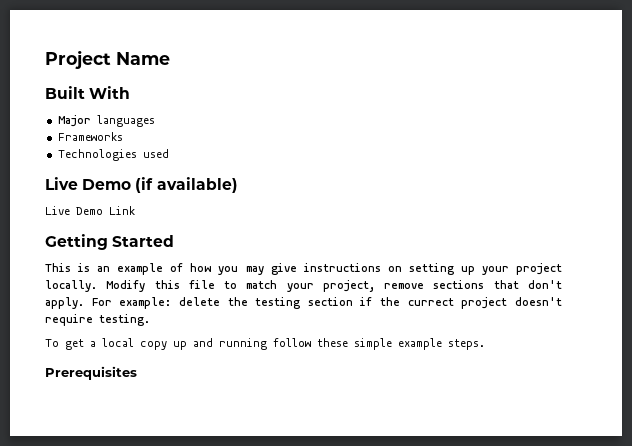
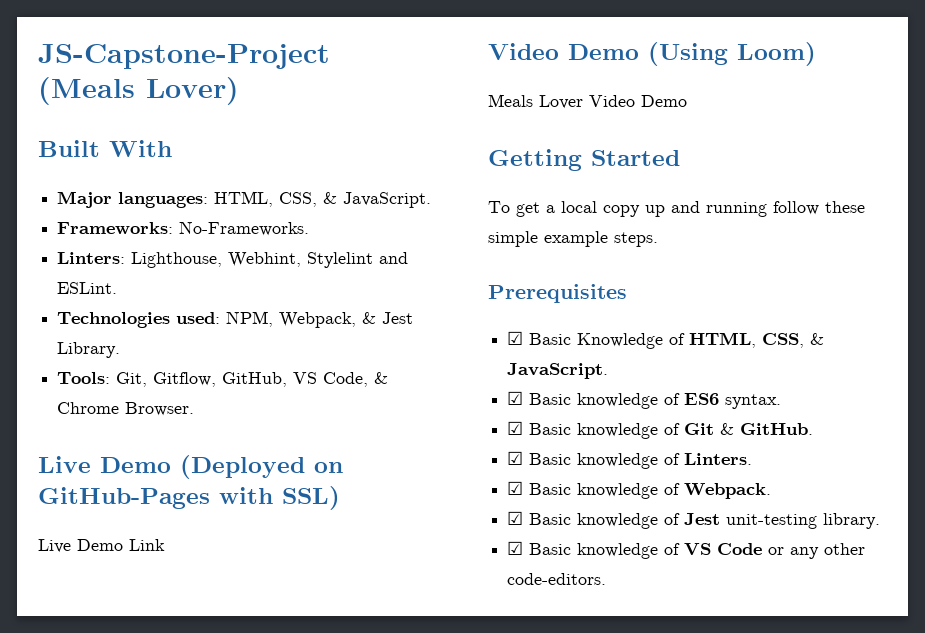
[45,50,170,69] Project Name -> [38,44,330,69] [38,77,239,105] JS-Capstone-Project (Meals Lover)
[96,115,155,127] [57,132,123,141] [57,149,169,161] [45,177,238,193] [45,206,135,215] [45,234,175,250] [45,263,562,275] [45,280,562,292] [45,297,562,309] [45,314,150,326] languages // Frameworks // Technologies used // Live Demo (if available) // Live Demo Link // Getting Started // This is an example of how you may give instructions on setting up your project locally. Modify this file to match your project, remove sections that don't apply. For example: delete the testing section if the currect project doesn't require testing. -> [118,191,432,208] [57,221,310,236] [57,252,409,268] [57,282,118,294] [57,311,414,328] [57,342,121,358] [57,372,389,387] [57,402,195,416] [38,455,343,479] [38,486,340,510] [38,539,165,553] [488,42,816,66] [488,94,687,109] [488,149,680,171] languages: HTML, CSS, & JavaScript. // Frameworks: No-Frameworks. // Linters: Lighthouse, Webhint, Stylelint and ESLint. // Technologies used: NPM, Webpack, & Jest Library. // Tools: Git, Gitflow, GitHub, VS Code, & Chrome Browser. // Live Demo (Deployed on GitHub-Pages with SSL) // Live Demo Link // Video Demo (Using Loom) // Meals Lover Video Demo // Getting Started
(137, 373) none -> [507,331,825,349] [507,363,609,379] [507,391,782,409] [507,421,814,439] [507,451,753,469] [507,481,772,499] [507,511,881,529] [507,541,866,559] [507,573,607,585] // ☑ Basic Knowledge of HTML, CSS, & JavaScript. // ☑ Basic knowledge of ES6 syntax. // ☑ Basic knowledge of Git & GitHub. // ☑ Basic knowledge of Linters. // ☑ Basic knowledge of Webpack. // ☑ Basic knowledge of Jest unit-testing library. // ☑ Basic knowledge of VS Code or any other code-editors.

